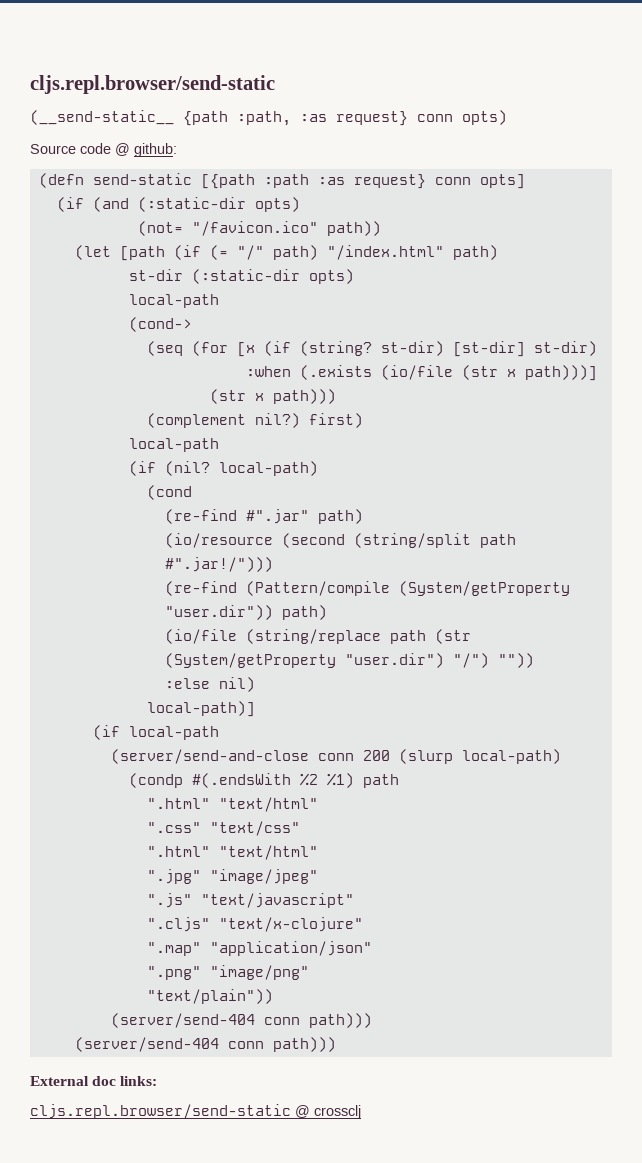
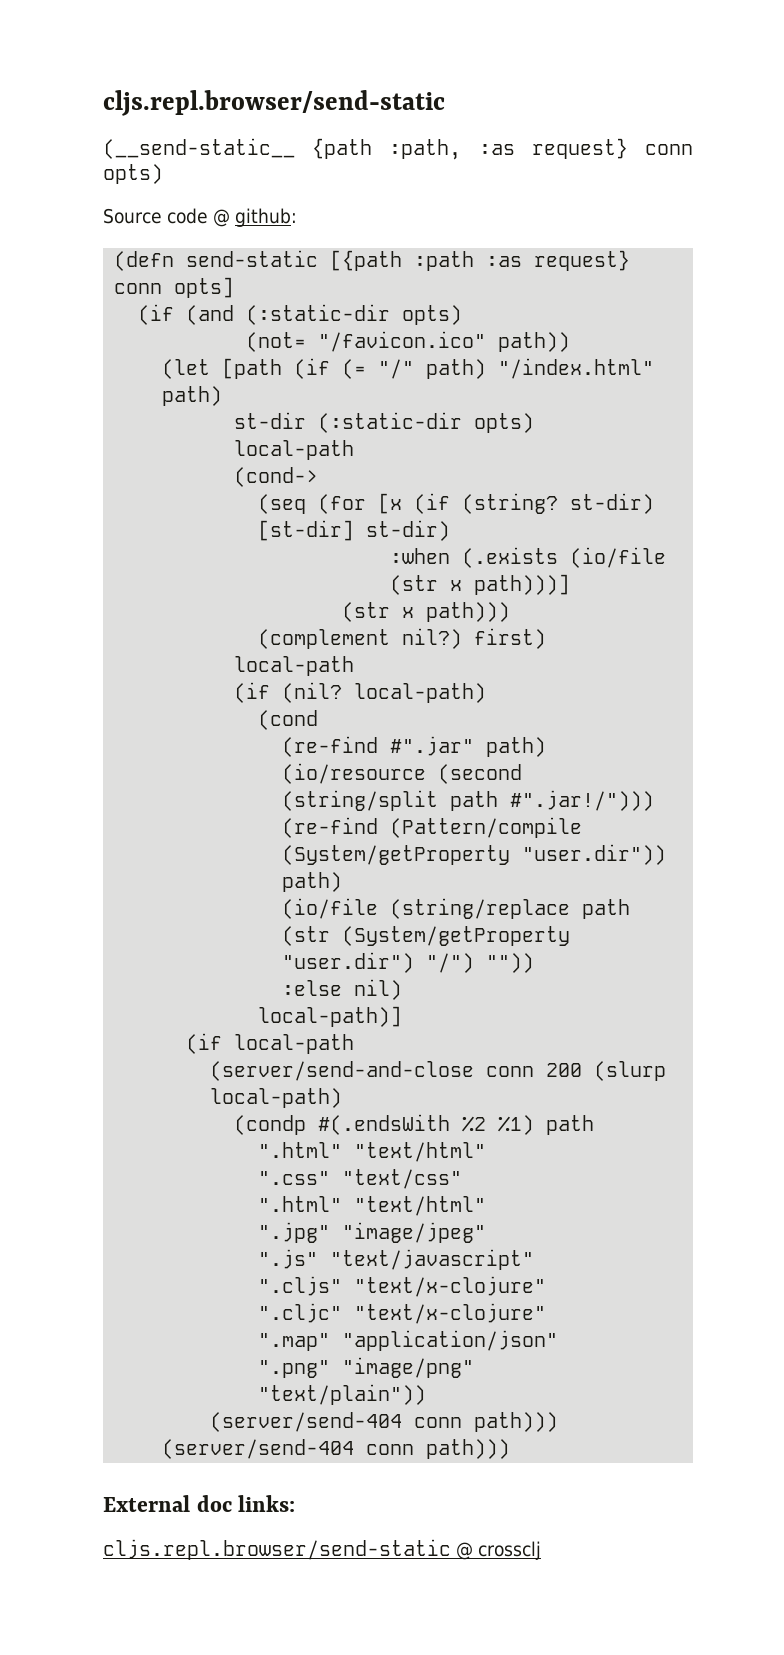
(363, 924) none -> [258,1303,547,1324] // ".cljc" "text/x-clojure"

